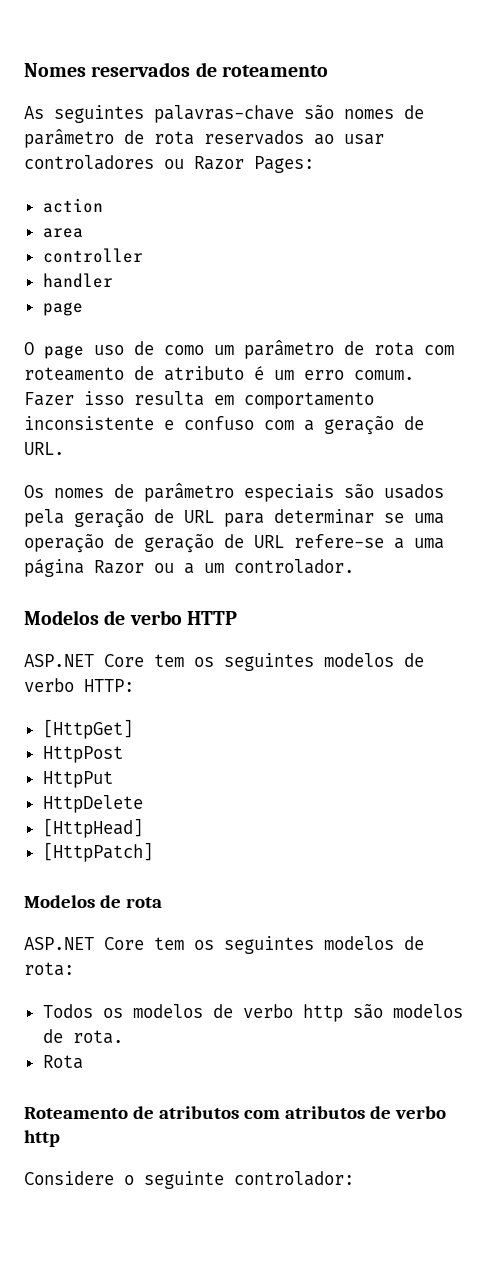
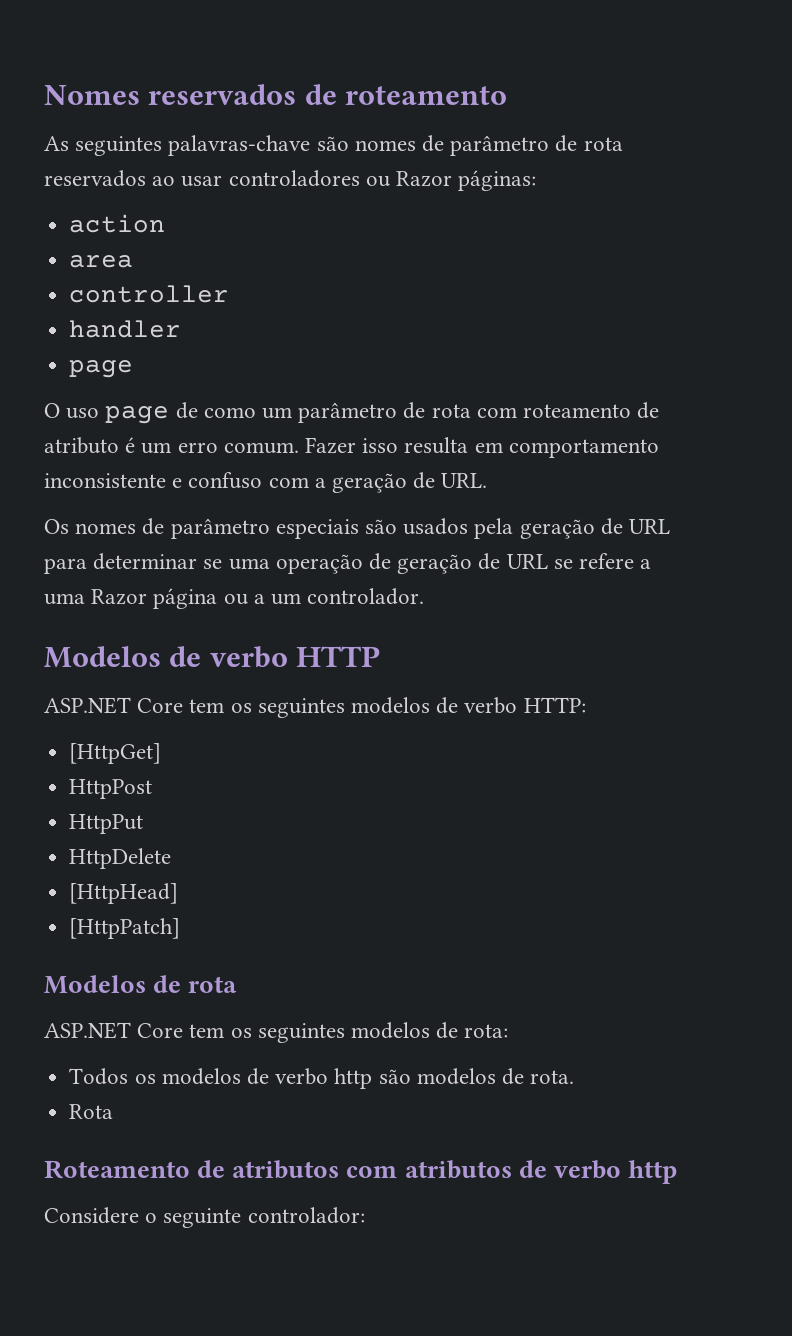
[254,156,314,173] Pages: -> [458,170,537,191] páginas:
[44,345,124,359] page uso -> [66,406,170,424] uso page
[294,534,444,549] [24,559,144,577] refere-se a uma página Razor -> [553,553,652,569] [44,588,218,609] se refere a uma Razor página

